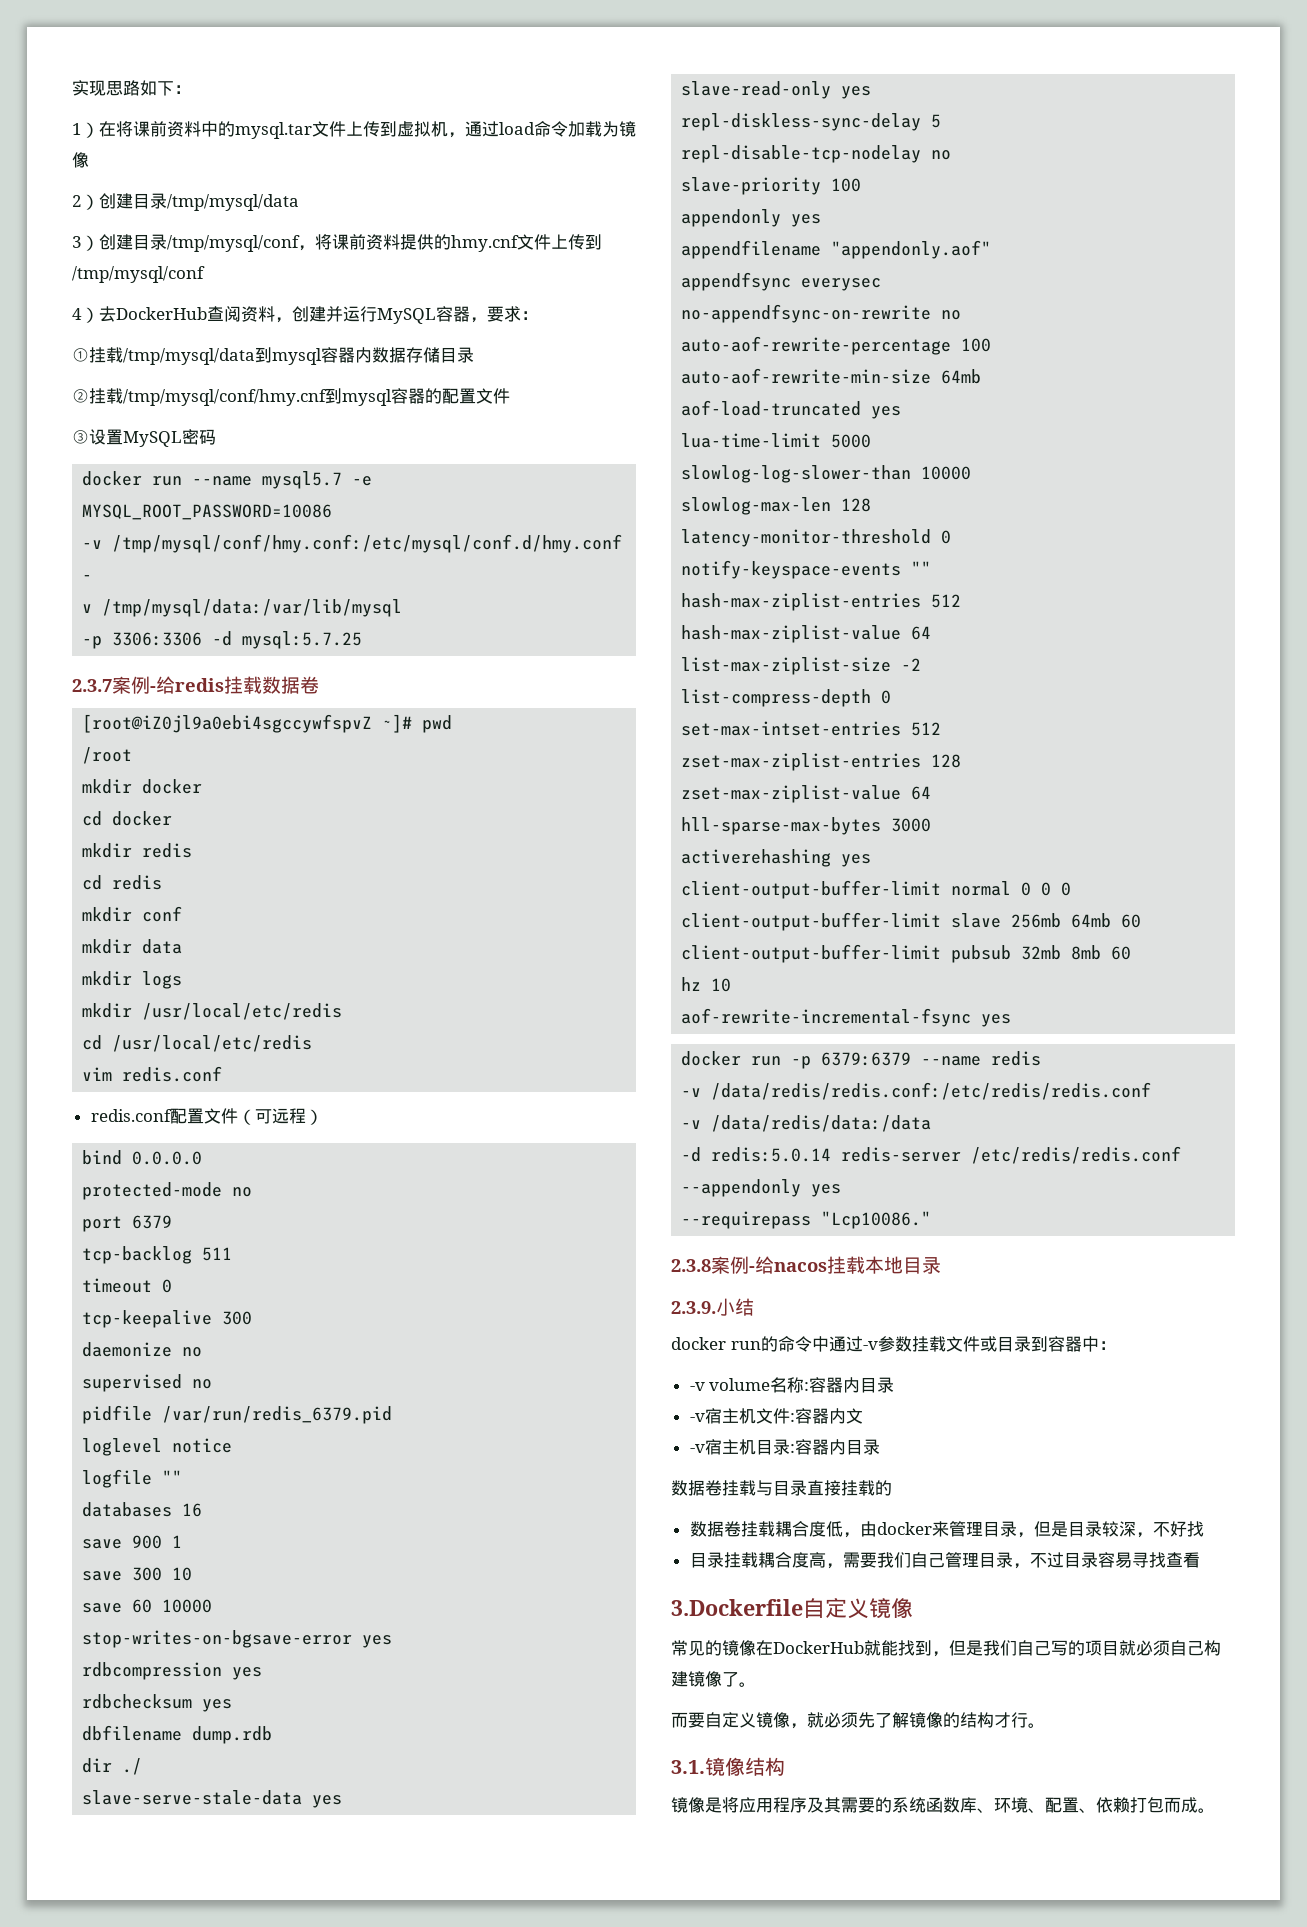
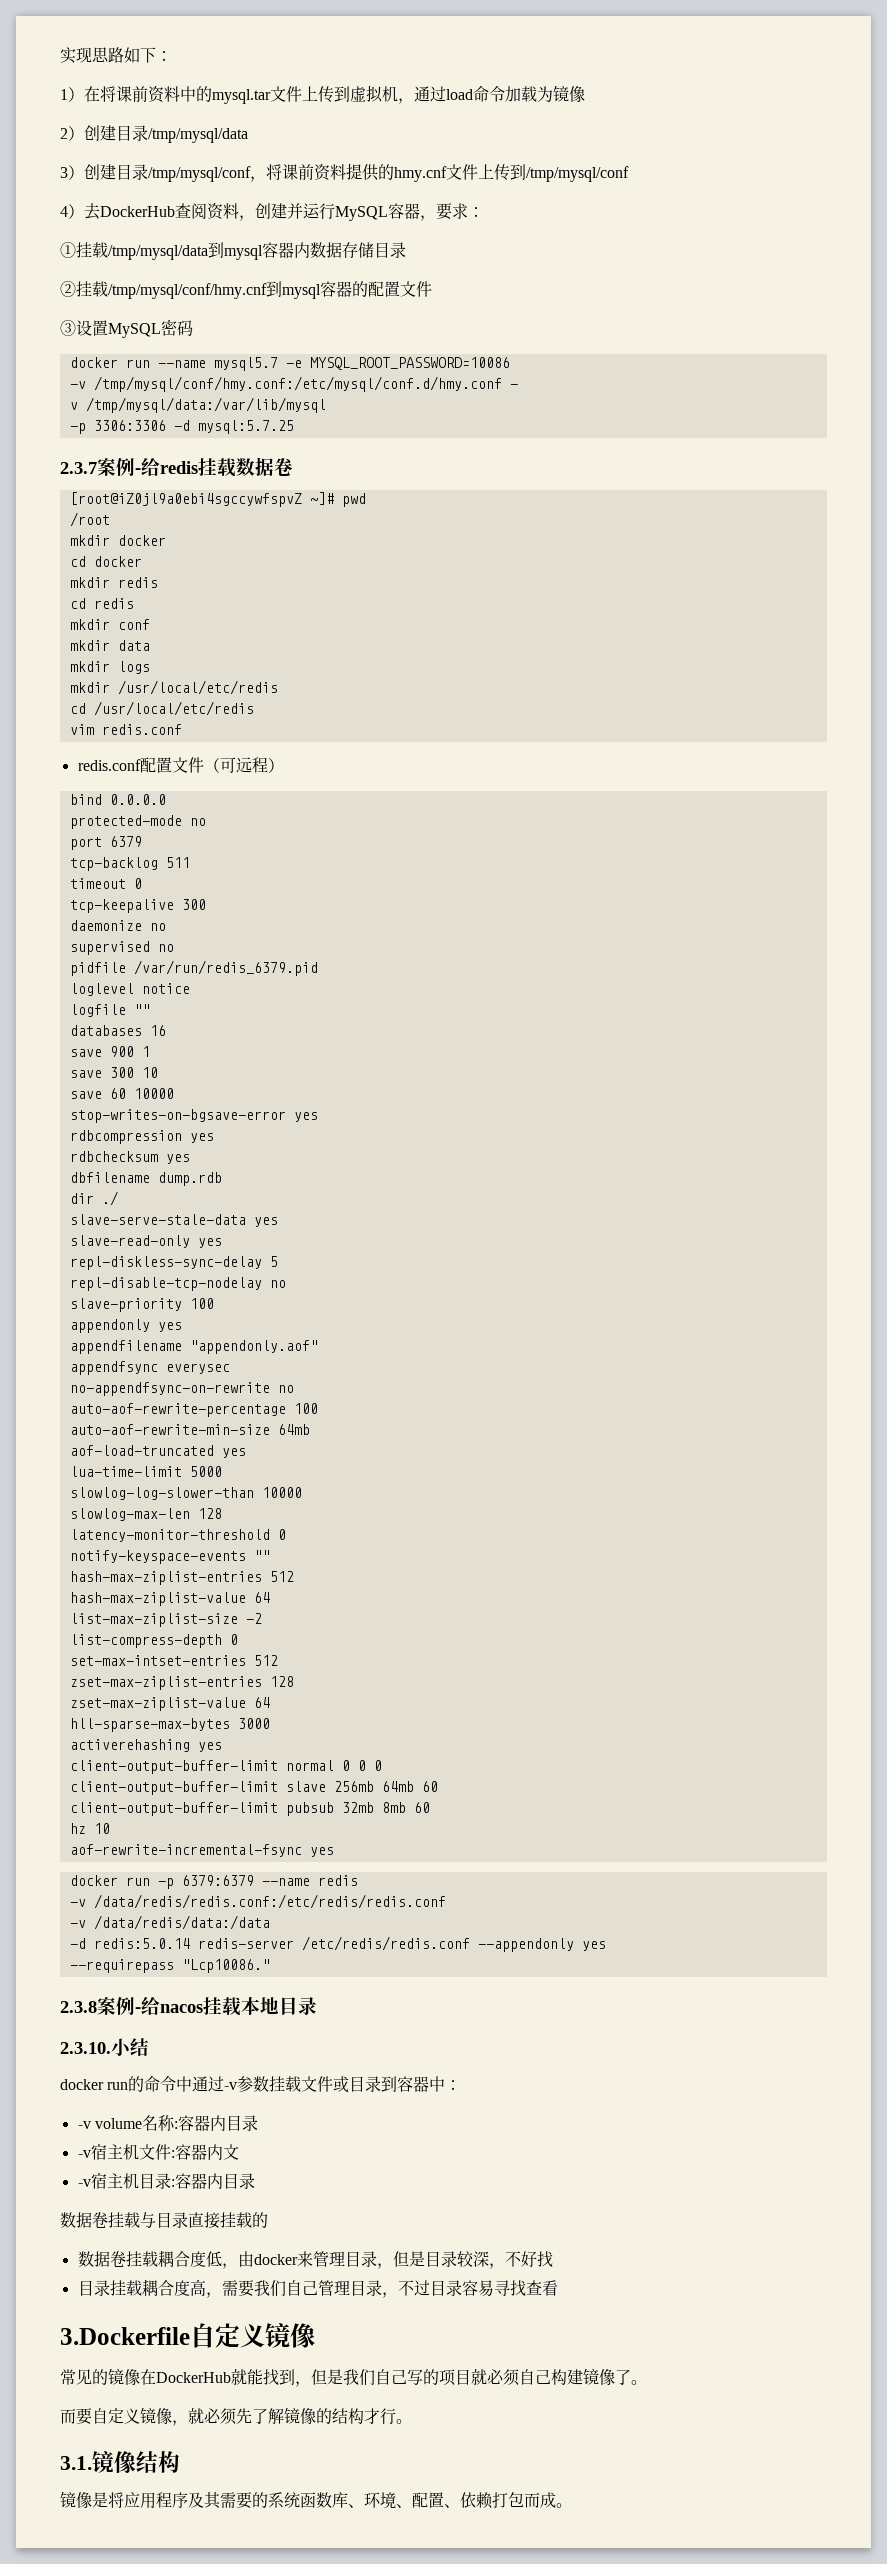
[671,1301,716,1314] 2.3.9. -> [60,2042,111,2054] 2.3.10.

